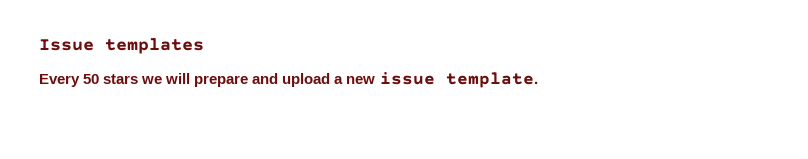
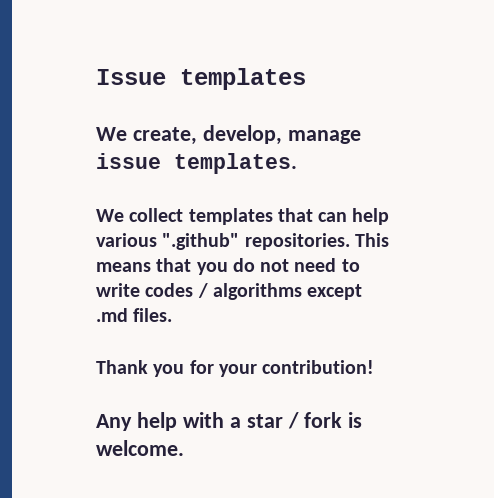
[39,72,538,88] Every 50 stars we will prepare and upload a new issue template. -> [96,125,361,145] [96,153,297,174] [96,208,390,225] [96,233,389,250] [96,258,360,275] [96,283,363,300] [96,308,173,322] [96,360,375,377] [96,412,362,431] [96,440,184,456] We create, develop, manage issue templates. // We collect templates that can help various ".github" repositories. This means that you do not need to write codes / algorithms except .md files. // Thank you for your contribution! // Any help with a star / fork is welcome.

